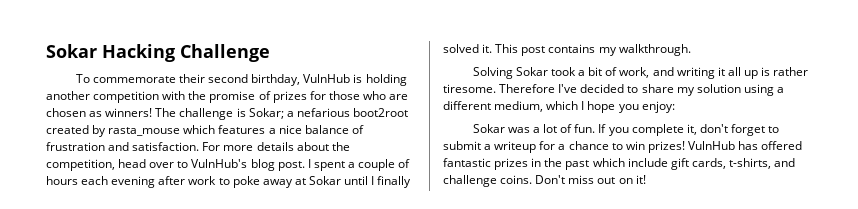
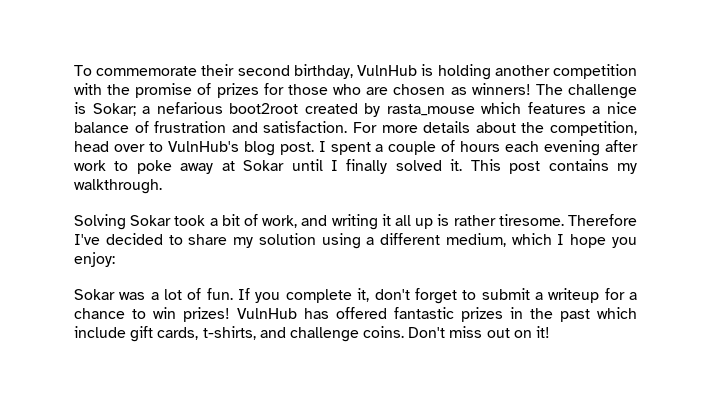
[46,44,270,62] Sokar Hacking Challenge // -> (74, 70) none

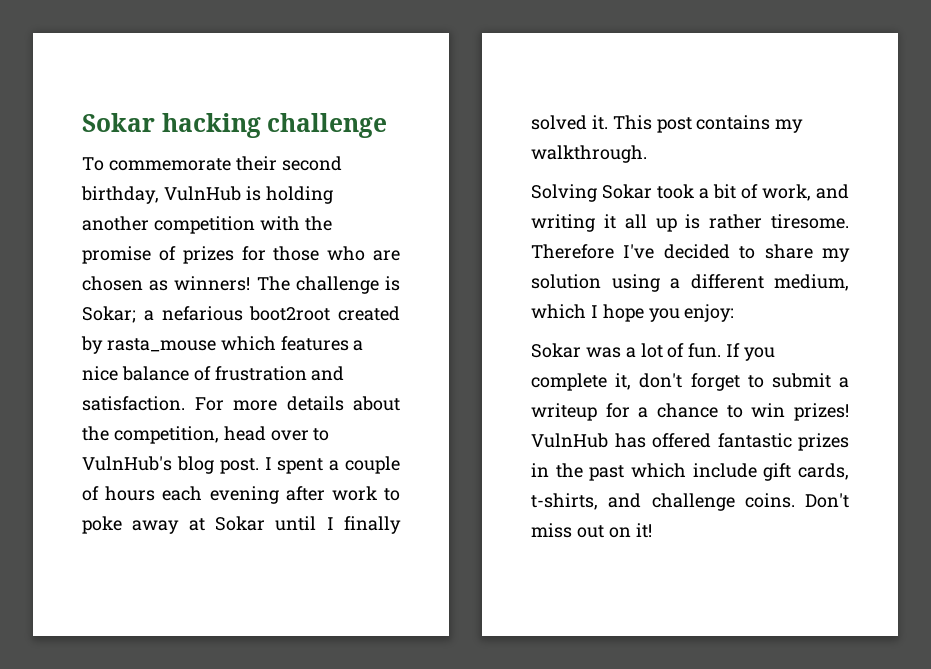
(74, 70) none -> [82,113,388,138] Sokar hacking challenge //

